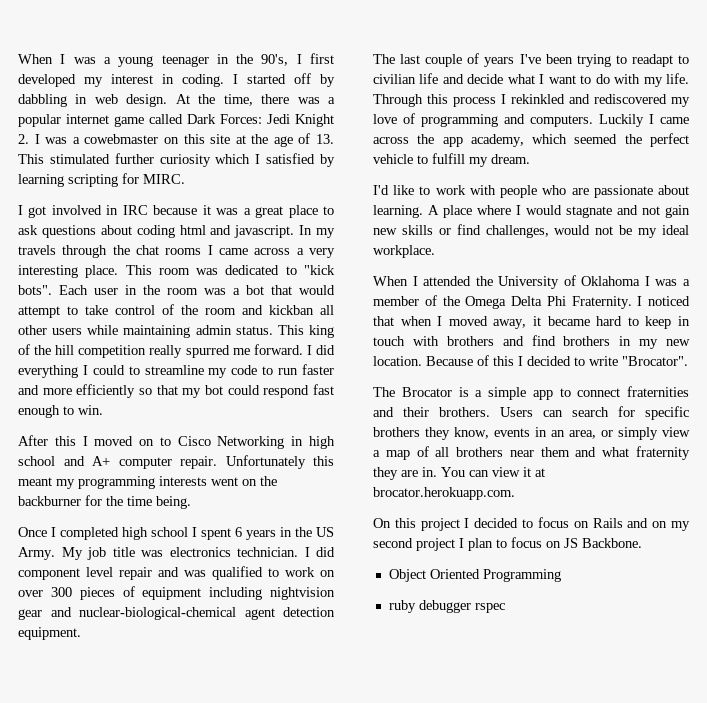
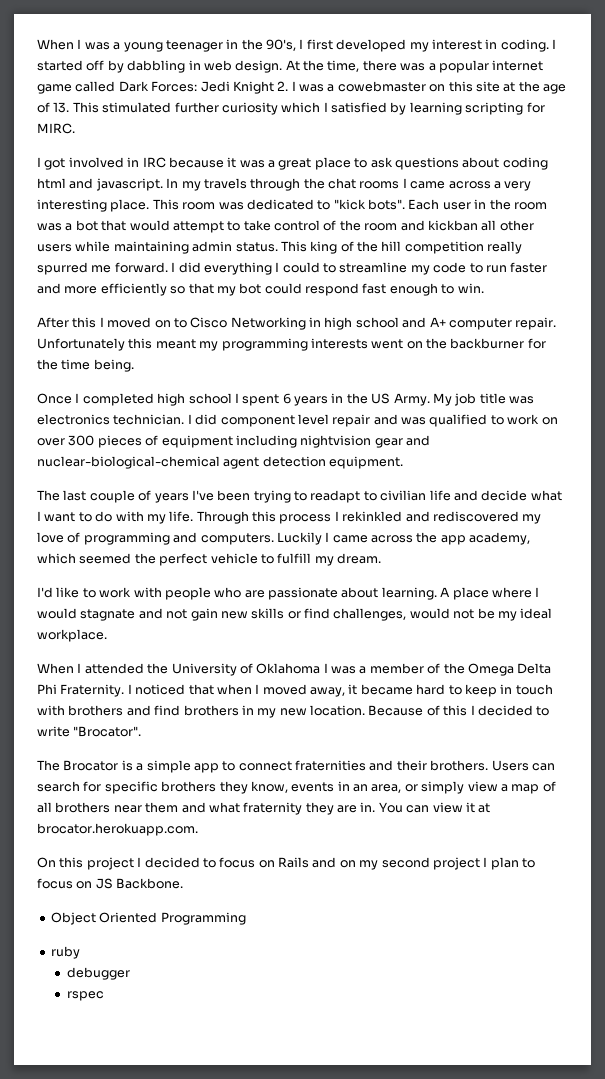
(416, 606) none -> (80, 952) //
(471, 606) none -> (130, 973) //

